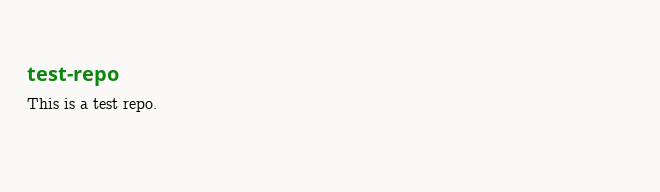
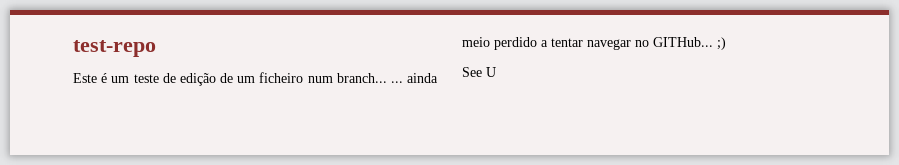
[27,98,157,112] This is a test repo. -> [73,72,439,86] [462,37,726,50] [462,67,496,77] Este é um teste de edição de um ficheiro num branch... ... ainda meio perdido a tentar navegar no GITHub... ;) // See U

